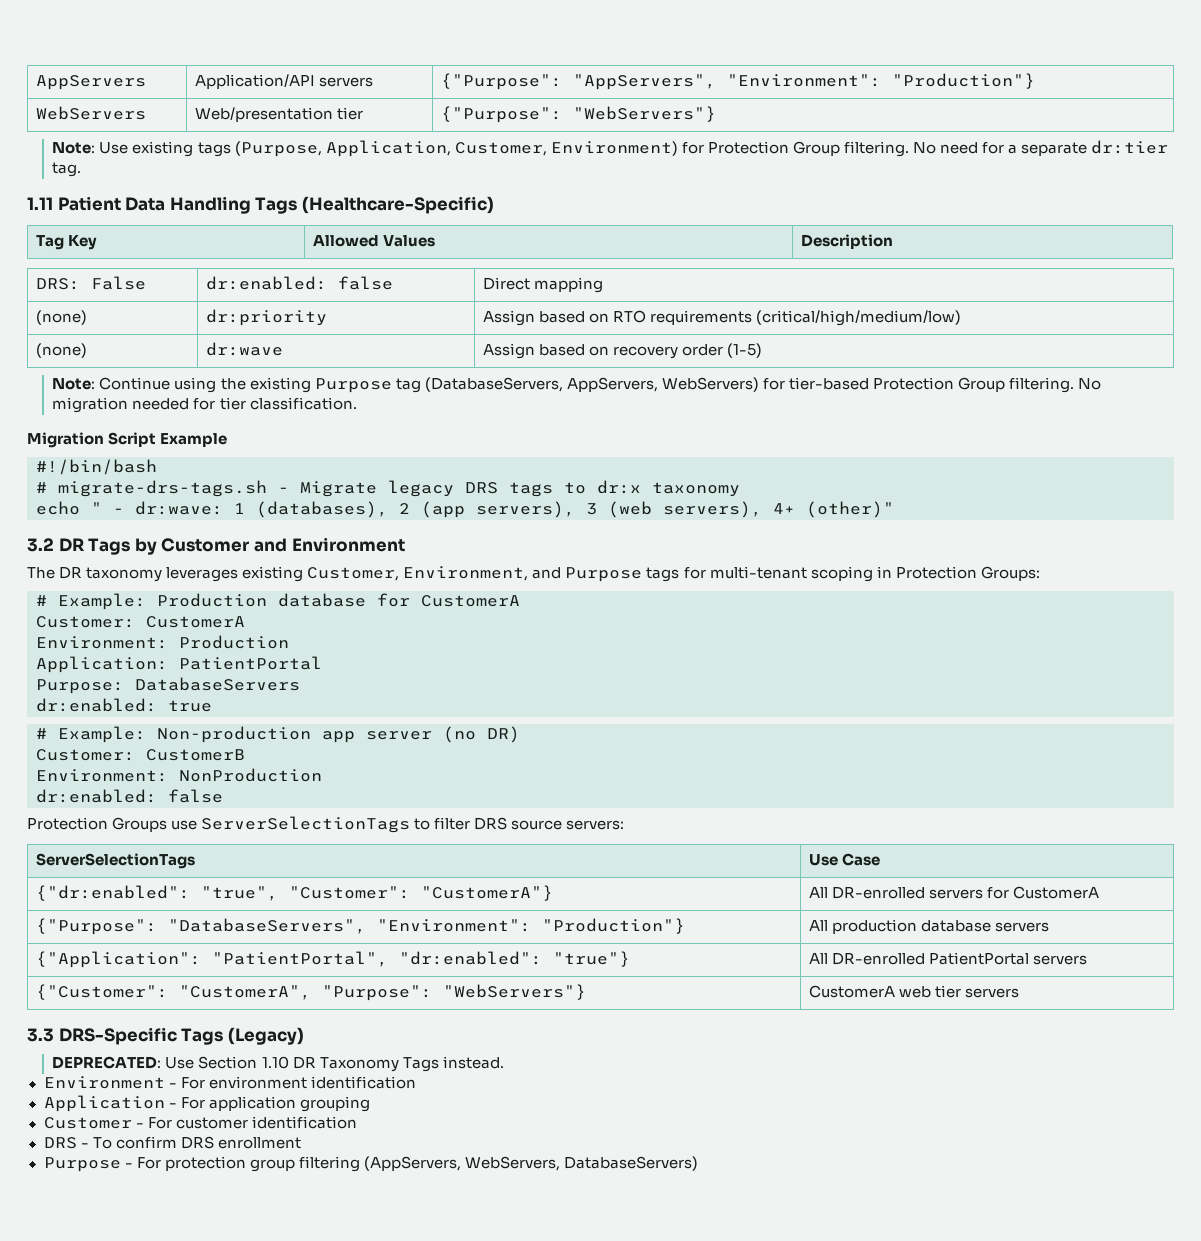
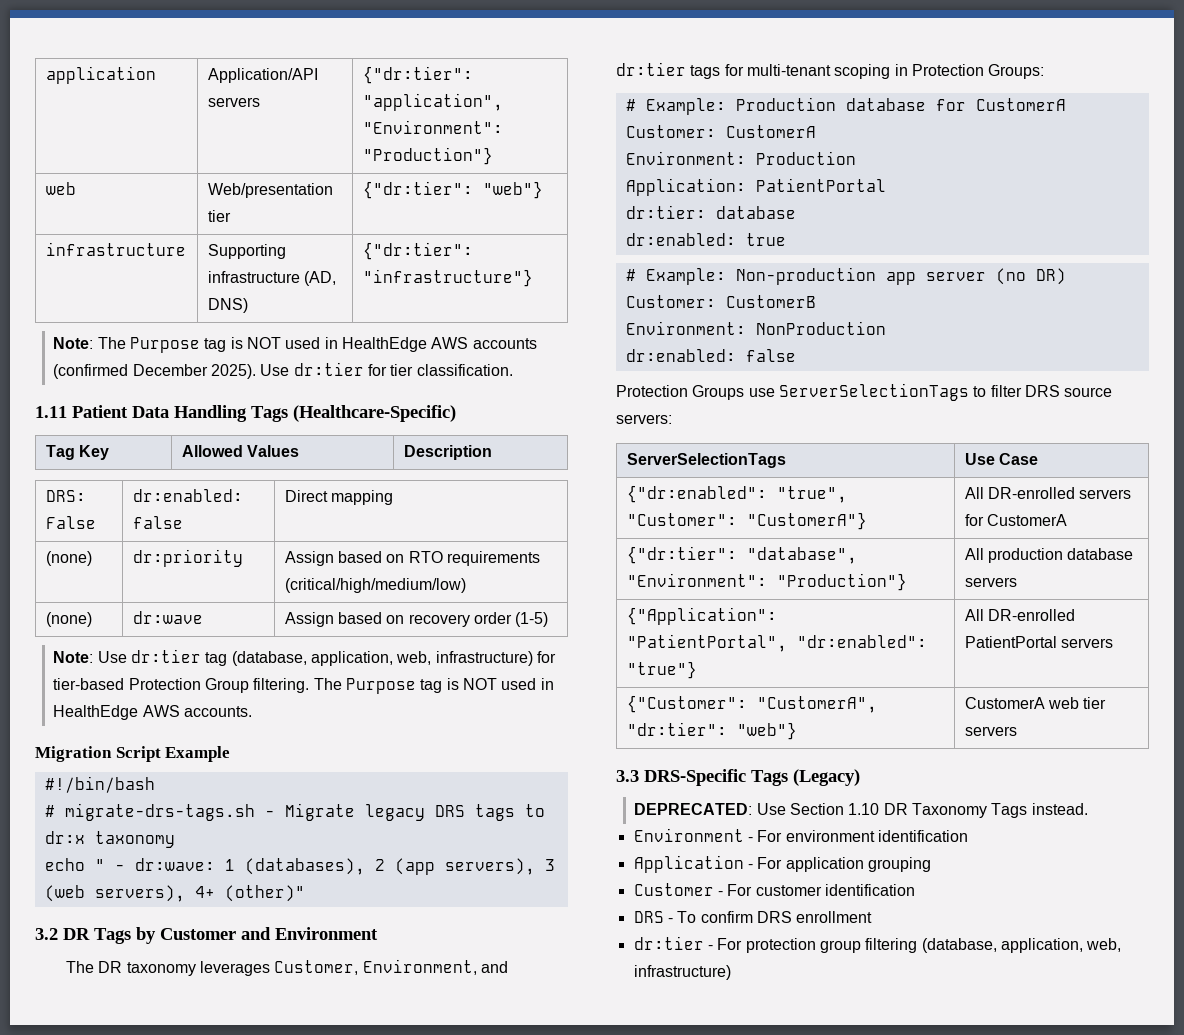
[35,75,146,90] AppServers -> [45,66,156,84] application
[440,73,716,90] {"Purpose": "AppServers", -> [362,66,473,84] [362,93,503,111] {"dr:tier": "application",
[35,106,146,120] WebServers -> [45,182,76,195] web
[440,106,716,123] [52,140,1169,157] [52,162,82,177] {"Purpose": "WebServers"} // Note: Use existing tags (Purpose, Application, Customer, Environment) for Protection Group filtering. No need for a separate dr:tier tag. -> [362,181,543,199] [45,242,186,256] [207,244,286,259] [207,271,337,286] [207,298,248,313] [362,242,473,260] [362,269,533,287] [53,337,537,353] [53,362,513,379] {"dr:tier": "web"} // infrastructure | Supporting infrastructure (AD, DNS) | {"dr:tier": "infrastructure"} // Note: The Purpose tag is NOT used in HealthEdge AWS accounts (confirmed December 2025). Use dr:tier for tier classification.
[99,377,759,393] Continue using the existing Purpose tag (DatabaseServers, AppServers, WebServers) -> [97,649,533,666] Use dr:tier tag (database, application, web, infrastructure)
[1078,378,1102,390] [52,397,357,413] No migration needed for tier classification. -> [313,678,554,694] [53,705,253,720] The Purpose tag is NOT used in HealthEdge AWS accounts.
[242,566,304,582] existing -> (270, 968) none
[565,567,643,582] Purpose -> [616,62,686,76] dr:tier
[36,677,300,694] Purpose: DatabaseServers -> [625,205,796,219] dr:tier: database
[35,918,366,935] {"Purpose": "DatabaseServers", -> [626,546,857,564] {"dr:tier": "database",
[321,984,586,1001] "Purpose": "WebServers"} -> [626,722,797,740] "dr:tier": "web"}
[43,1157,121,1172] Purpose -> [633,936,704,950] dr:tier
[363,1156,698,1171] (AppServers, WebServers, DatabaseServers) -> [921,938,1122,953] [633,965,731,980] (database, application, web, infrastructure)

